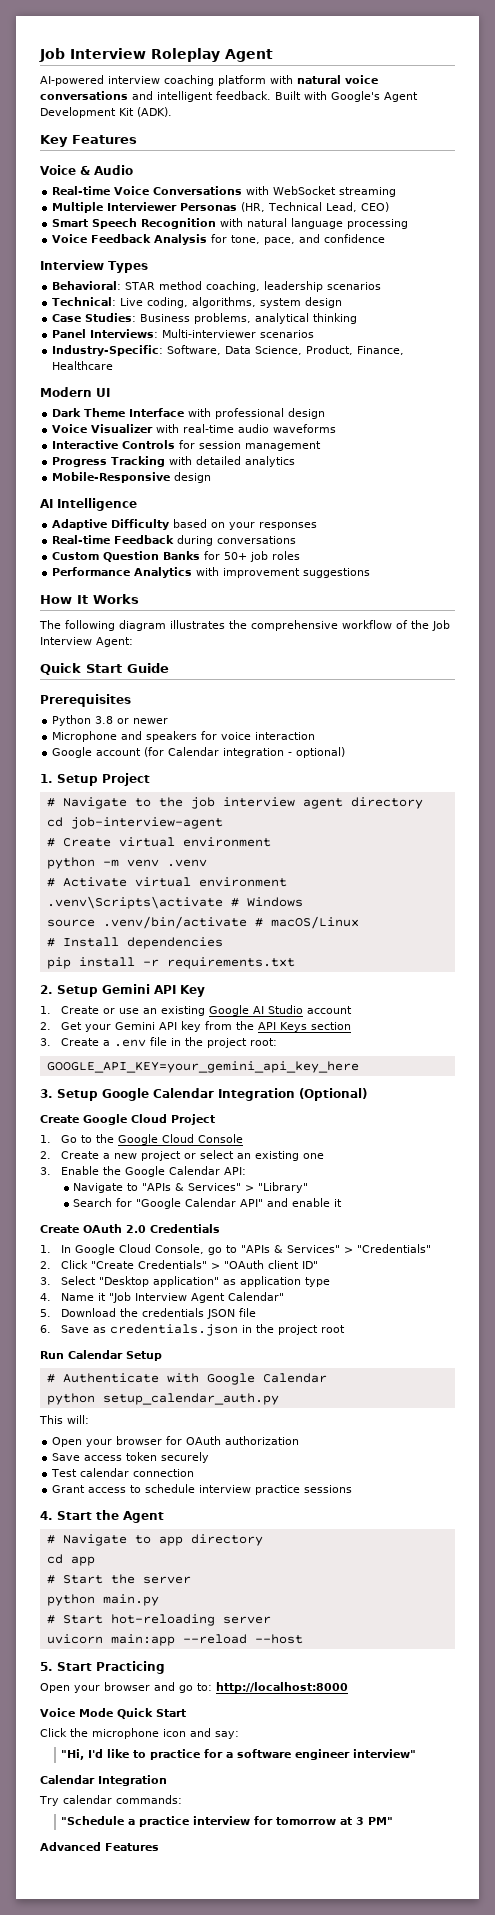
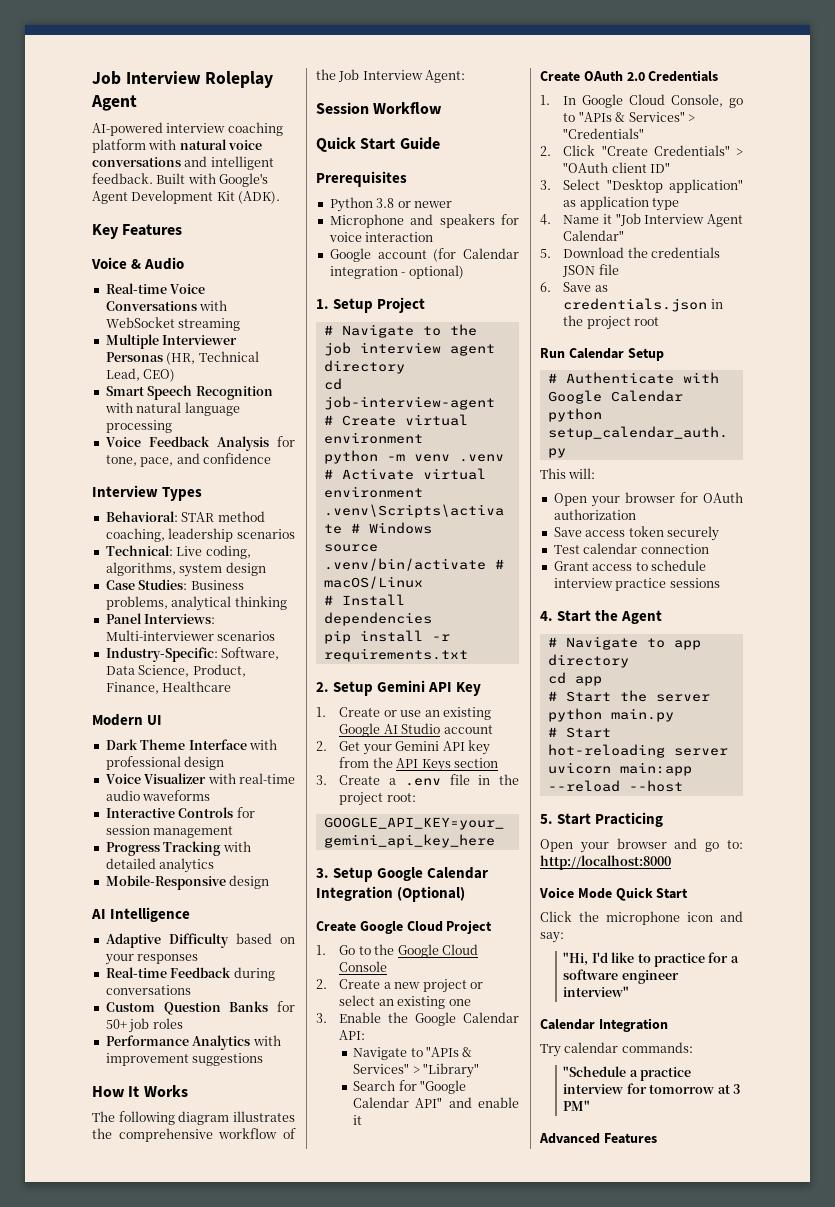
(133, 642) none -> [316,102,443,114] // Session Workflow

